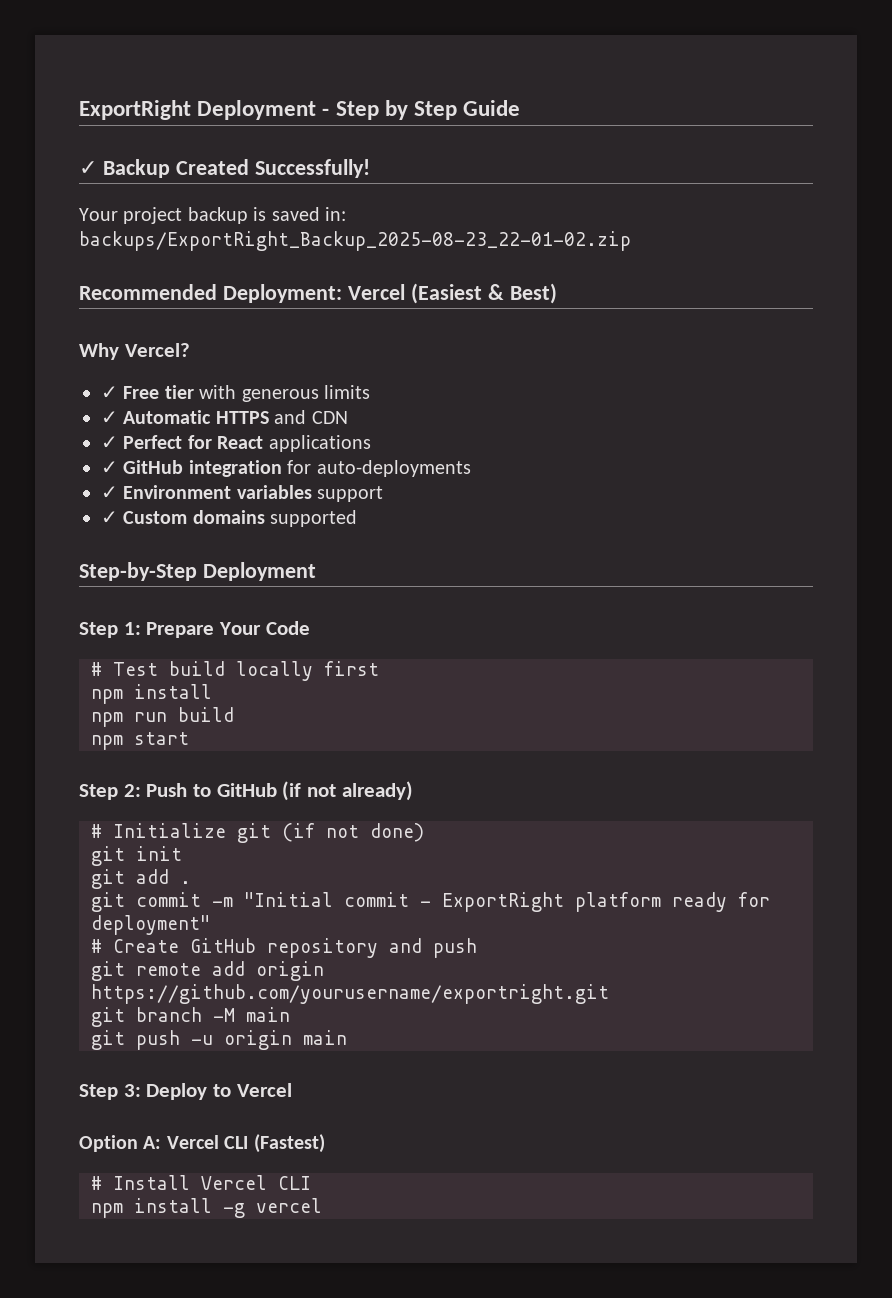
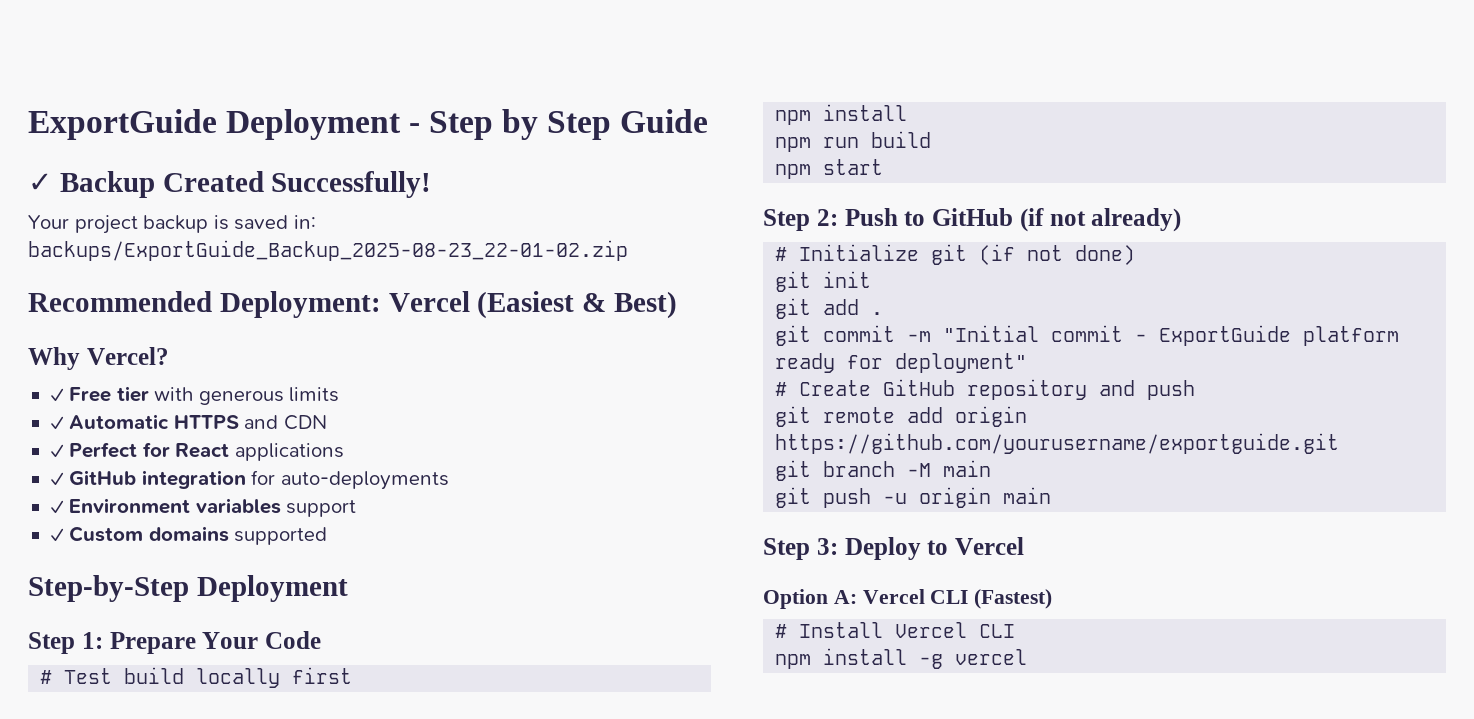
[79,100,191,120] ExportRight -> [28,109,217,140] ExportGuide
[79,231,631,251] backups/ExportRight_Backup_2025-08-23_22-01-02.zip -> [28,240,628,261] backups/ExportGuide_Backup_2025-08-23_22-01-02.zip
[442,892,564,912] ExportRight -> [1159,325,1292,346] ExportGuide
[91,984,609,1004] https://github.com/yourusername/exportright.git -> [775,433,1340,454] https://github.com/yourusername/exportguide.git

